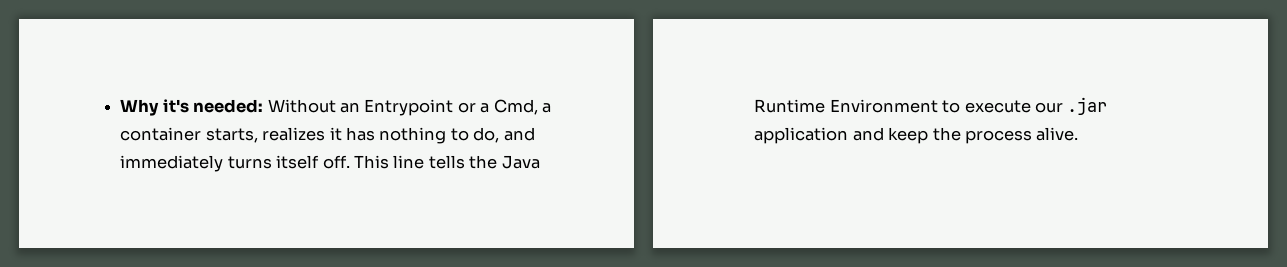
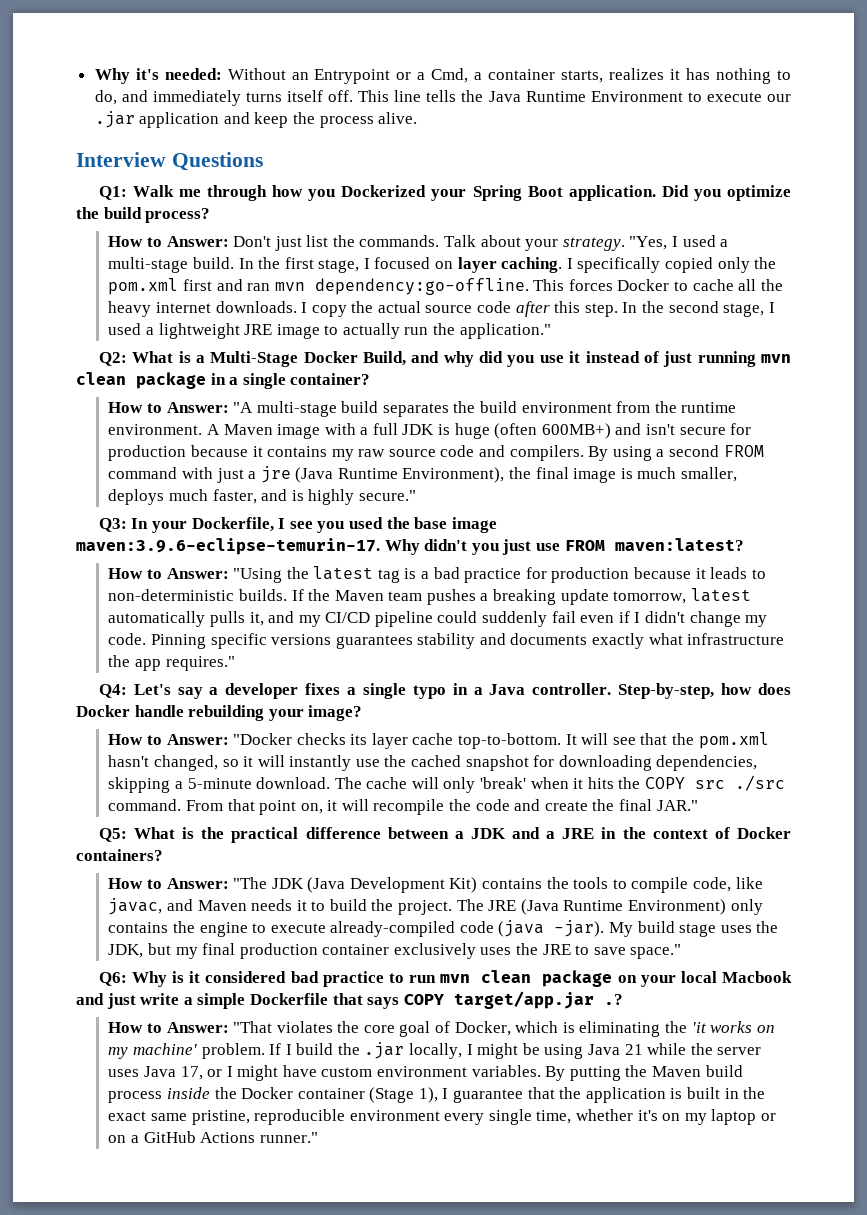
(1079, 134) none -> [76,152,263,171] [98,185,791,201] [76,207,211,223] [108,235,729,251] [108,257,777,273] [108,278,783,295] [108,301,775,317] [108,323,551,339] [98,351,792,367] [76,372,371,389] [108,401,737,417] [108,423,752,439] [108,445,764,461] [108,466,738,483] [108,489,416,505] [98,517,497,533] [76,538,744,555] [108,566,766,583] [108,588,751,605] [108,611,768,627] [108,633,785,649] [108,655,235,671] [98,683,792,699] [76,705,363,721] [108,732,769,749] [108,755,758,771] [108,775,786,793] [108,799,698,815] [98,827,791,843] [76,849,163,861] [108,877,763,893] [108,898,763,915] [108,920,779,937] [108,943,682,959] [98,970,792,987] [76,991,623,1009] [108,1021,775,1037] [108,1042,762,1059] [108,1065,743,1081] [108,1087,766,1103] [108,1109,777,1125] [108,1131,318,1143] // Interview Questions // Q1: Walk me through how you Dockerized your Spring Boot application. Did you optimize the build process? // How to Answer: Don't just list the commands. Talk about your strategy. "Yes, I used a multi-stage build. In the first stage, I focused on layer caching. I specifically copied only the pom.xml first and ran mvn dependency:go-offline. This forces Docker to cache all the heavy internet downloads. I copy the actual source code after this step. In the second stage, I used a lightweight JRE image to actually run the application." // Q2: What is a Multi-Stage Docker Build, and why did you use it instead of just running mvn clean package in a single container? // How to Answer: "A multi-stage build separates the build environment from the runtime environment. A Maven image with a full JDK is huge (often 600MB+) and isn't secure for production because it contains my raw source code and compilers. By using a second FROM command with just a jre (Java Runtime Environment), the final image is much smaller, deploys much faster, and is highly secure." // Q3: In your Dockerfile, I see you used the base image maven:3.9.6-eclipse-temurin-17. Why didn't you just use FROM maven:latest? // How to Answer: "Using the latest tag is a bad practice for production because it leads to non-deterministic builds. If the Maven team pushes a breaking update tomorrow, latest automatically pulls it, and my CI/CD pipeline could suddenly fail even if I didn't change my code. Pinning specific versions guarantees stability and documents exactly what infrastructure the app requires." // Q4: Let's say a developer fixes a single typo in a Java controller. Step-by-step, how does Docker handle rebuilding your image? // How to Answer: "Docker checks its layer cache top-to-bottom. It will see that the pom.xml hasn't changed, so it will instantly use the cached snapshot for downloading dependencies, skipping a 5-minute download. The cache will only 'break' when it hits the COPY src ./src command. From that point on, it will recompile the code and create the final JAR." // Q5: What is the practical difference between a JDK and a JRE in the context of Docker containers? // How to Answer: "The JDK (Java Development Kit) contains the tools to compile code, like javac, and Maven needs it to build the project. The JRE (Java Runtime Environment) only contains the engine to execute already-compiled code (java -jar). My build stage uses the JDK, but my final production container exclusively uses the JRE to save space." // Q6: Why is it considered bad practice to run mvn clean package on your local Macbook and just write a simple Dockerfile that says COPY target/app.jar .? // How to Answer: "That violates the core goal of Docker, which is eliminating the 'it works on my machine' problem. If I build the .jar locally, I might be using Java 21 while the server uses Java 17, or I might have custom environment variables. By putting the Maven build process inside the Docker container (Stage 1), I guarantee that the application is built in the exact same pristine, reproducible environment every single time, whether it's on my laptop or on a GitHub Actions runner."

